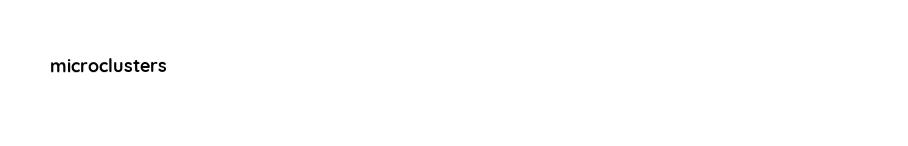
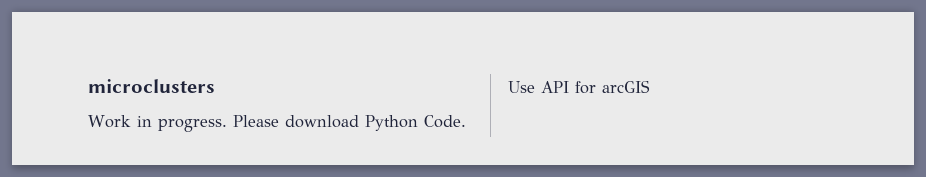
(167, 65) none -> [88,115,466,132] [508,80,650,94] // Work in progress. Please download Python Code. Use API for arcGIS

